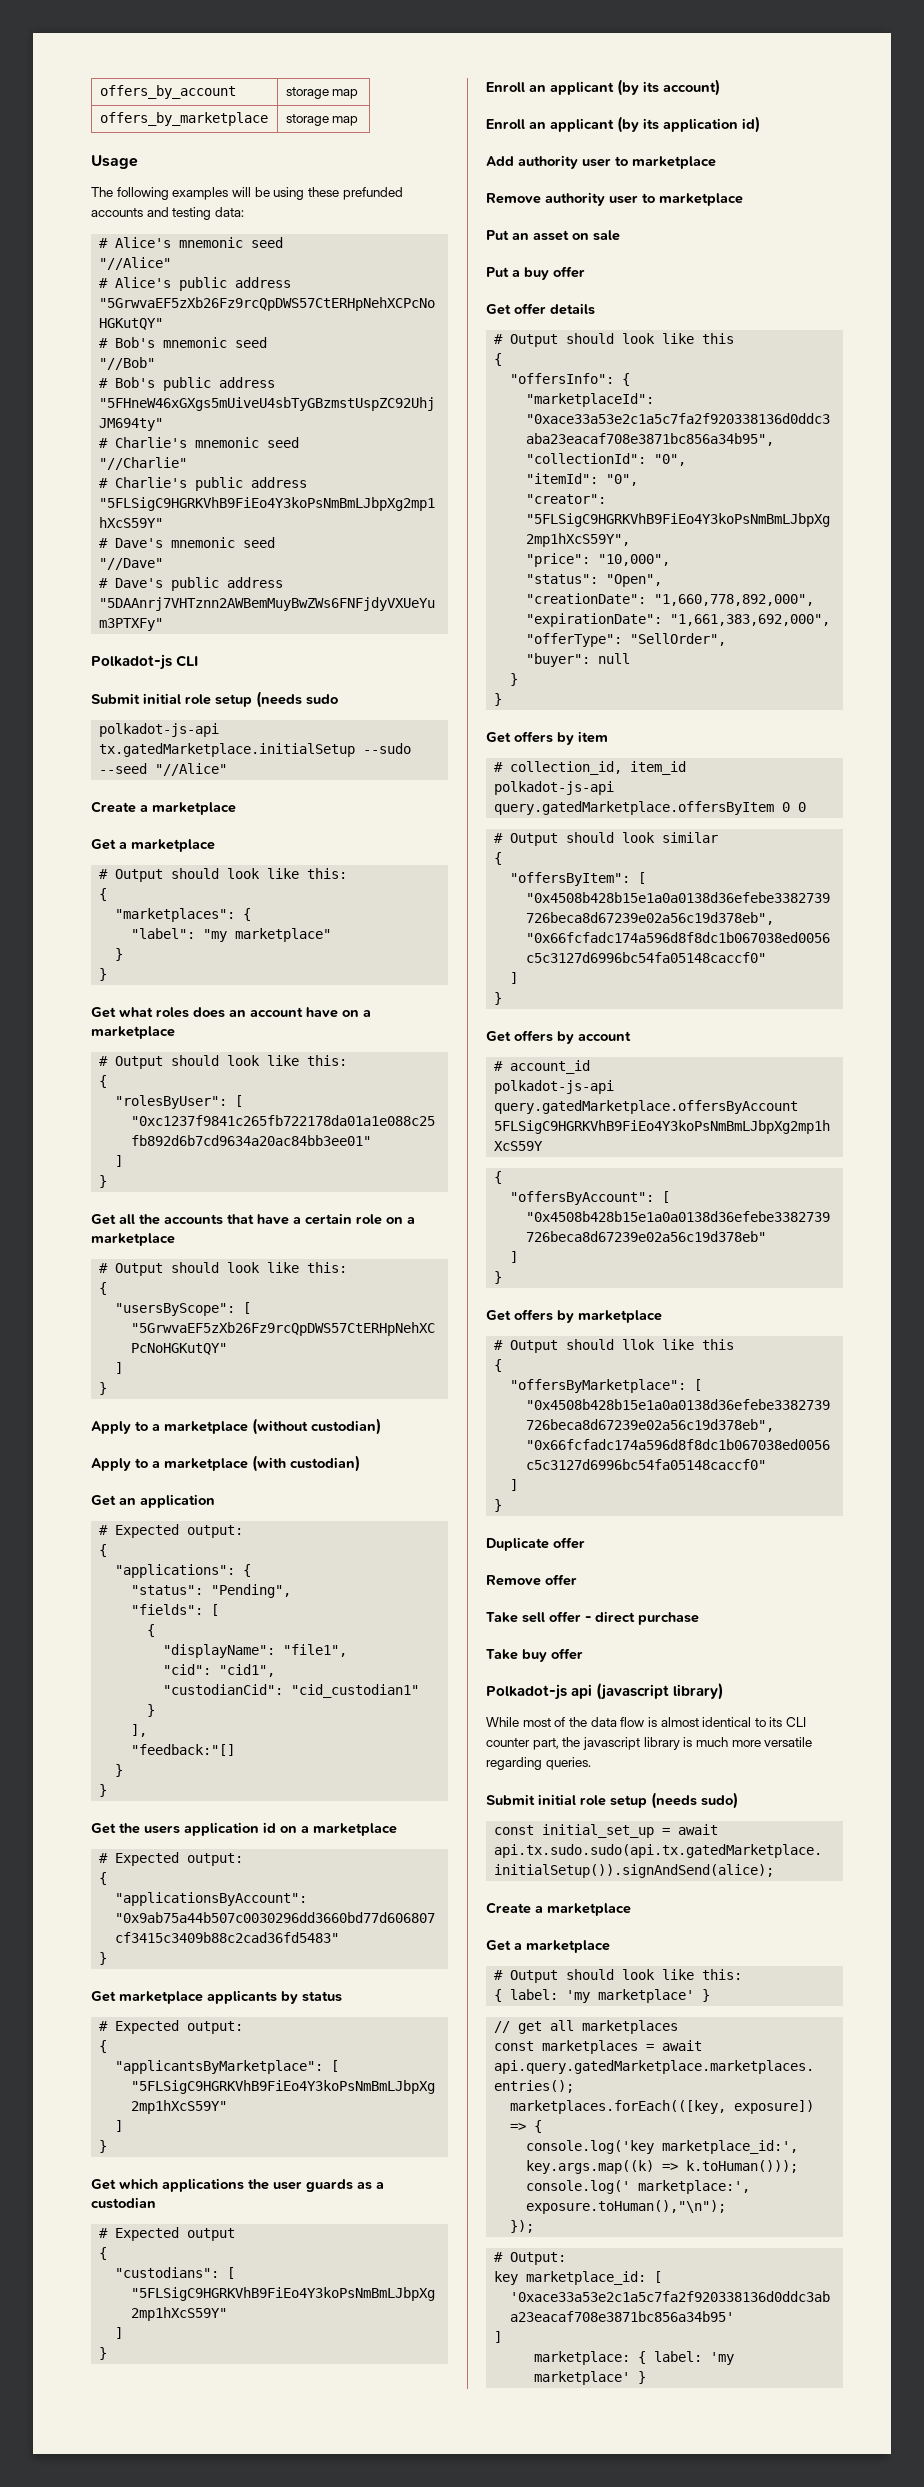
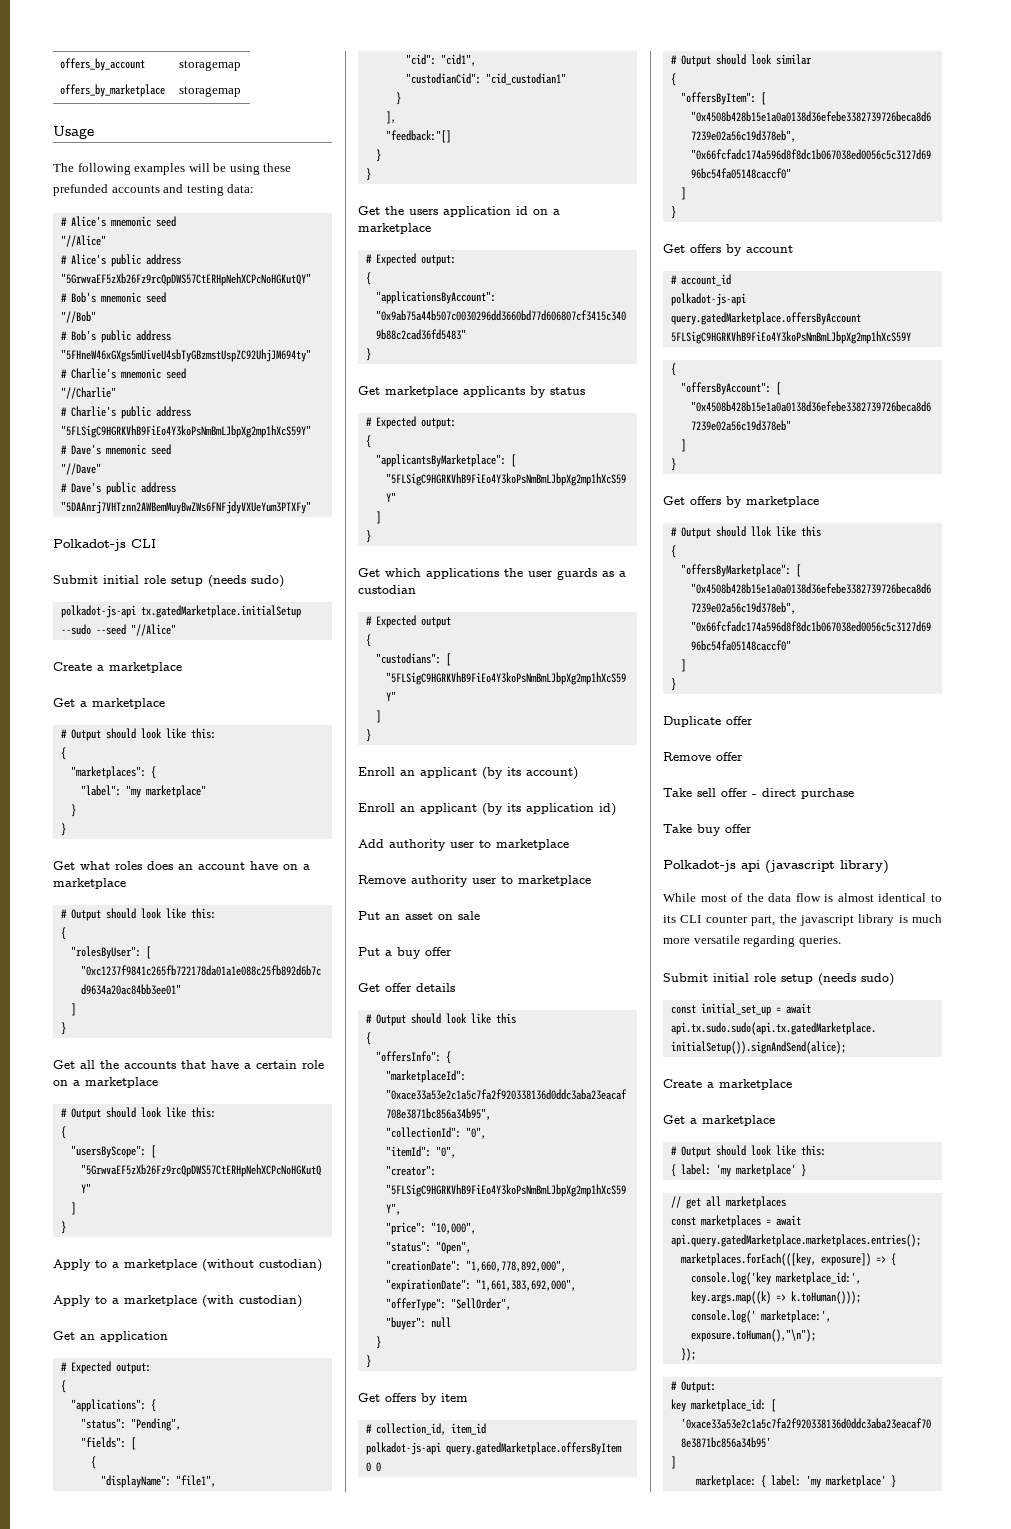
[285,87,359,99] storage map -> [178,60,241,71] storagemap
[285,114,359,126] storage map -> [178,86,241,97] storagemap
[306,694,338,705] sudo -> [251,575,284,588] sudo)

